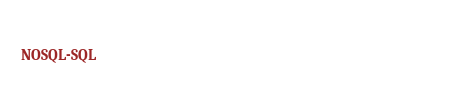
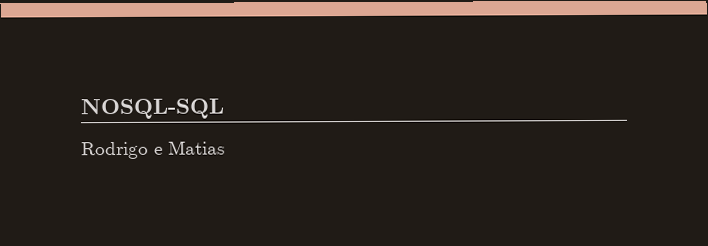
(97, 56) none -> [81,140,225,160] // Rodrigo e Matias

